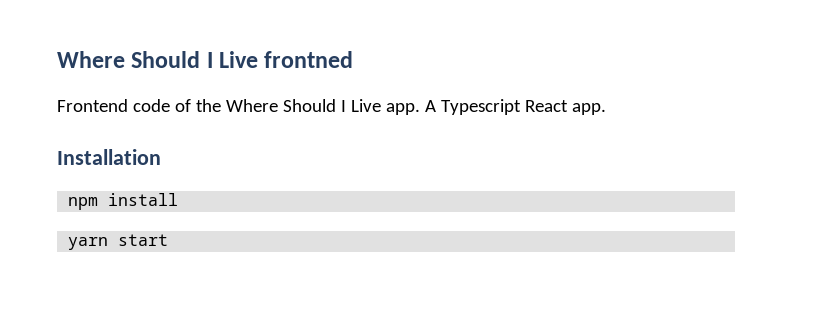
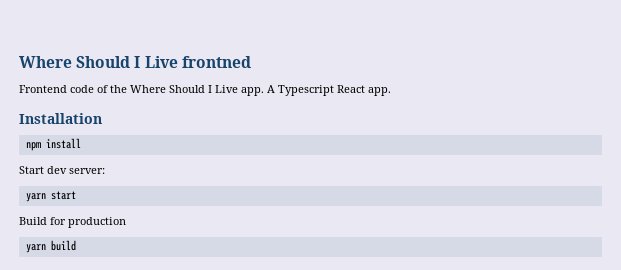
(179, 199) none -> [19,166,105,174] // Start dev server:
(169, 240) none -> [19,217,126,228] [25,240,76,253] // Build for production // yarn build

